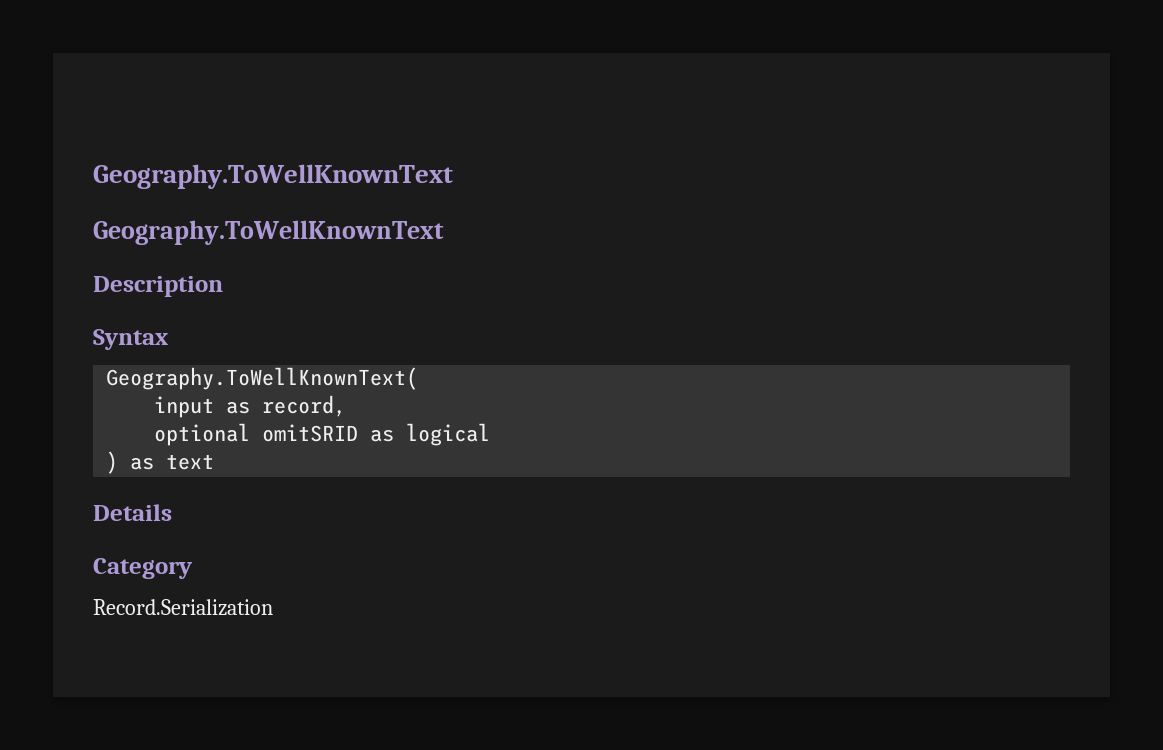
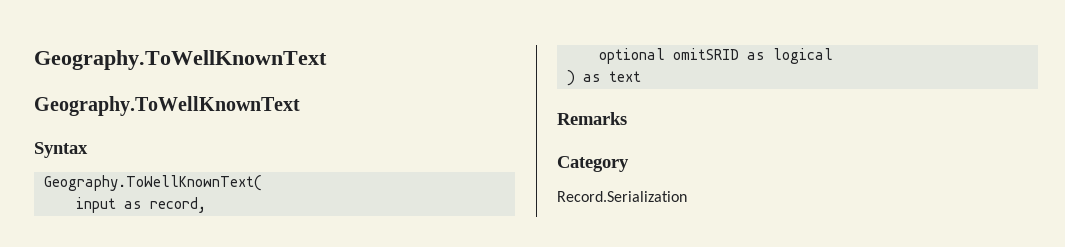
[93,276,223,297] // Description -> (300, 106) none
[93,504,172,521] Details -> [557,112,627,125] Remarks

